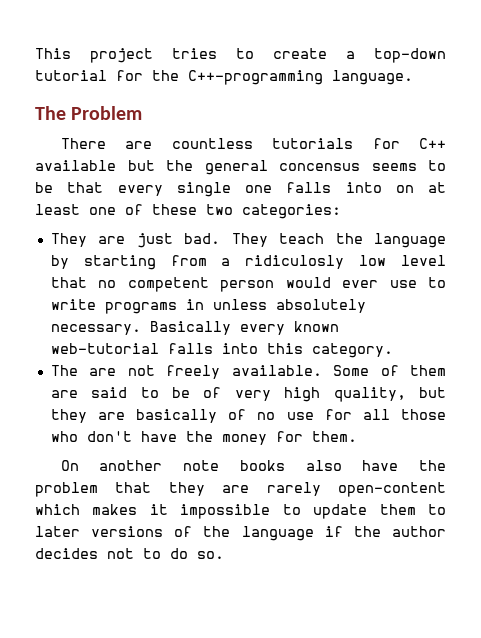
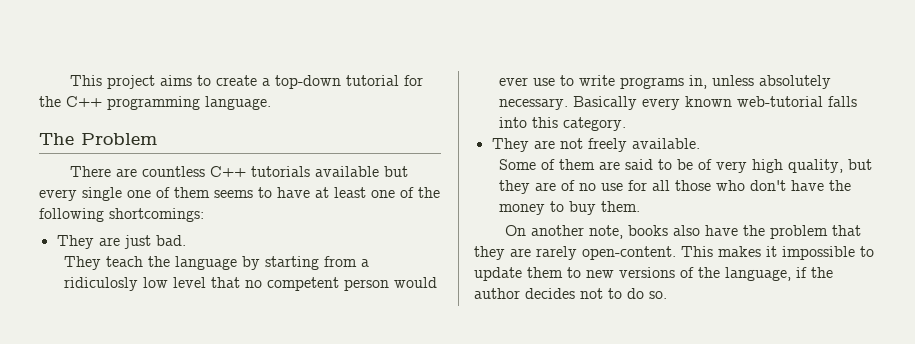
[172,48,217,59] tries -> [159,75,192,86] aims
[188,70,323,85] C++-programming -> [66,96,200,110] C++ programming
[272,138,446,149] [35,160,446,175] [35,182,414,197] tutorials for C++ available but the general concensus seems to be that every single one falls into on -> [209,166,408,177] [39,187,310,201] C++ tutorials available but every single one of them seems to have
[152,204,341,219] these two categories: -> [418,187,440,198] [39,208,204,222] the following shortcomings:
(221, 238) none -> (186, 240) //
[185,299,204,310] in -> [689,75,708,89] in,
[50,365,78,376] The -> [491,138,529,152] They
(322, 370) none -> (700, 143) //
[136,409,218,423] basically -> (557, 186) none
[275,431,303,442] for -> [550,201,597,215] to buy
[183,460,220,471] note -> [588,225,623,239] note,
[338,482,446,497] [35,504,80,515] open-content which -> [582,246,713,260] open-content. This
[35,526,80,537] later -> [586,270,614,278] new
[241,526,314,541] language -> [725,267,791,281] language,

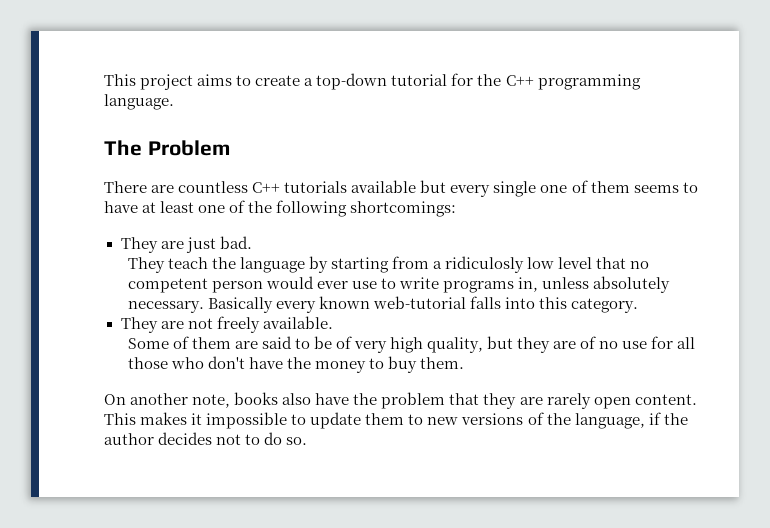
[582,246,676,260] open-content. -> [593,394,697,409] open content.

